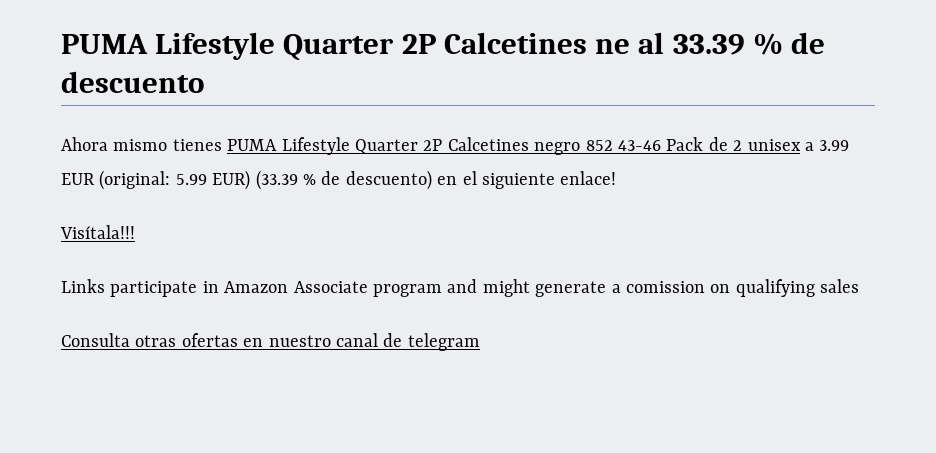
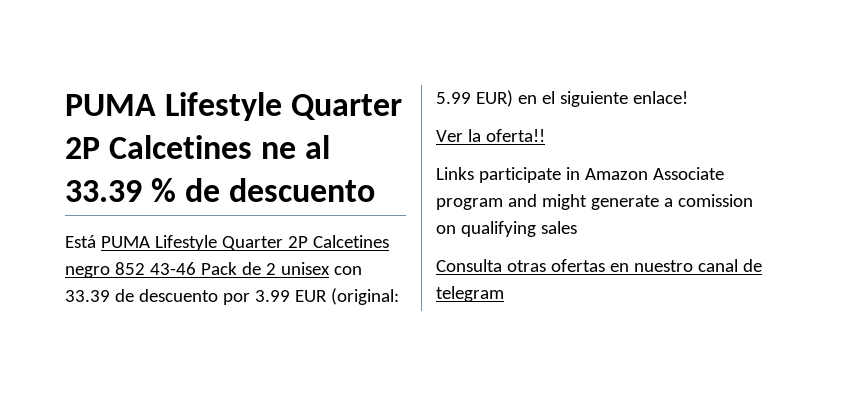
[61,137,222,151] Ahora mismo tienes -> [65,235,96,248] Está
[804,142,814,151] a -> [333,266,362,275] [65,289,250,305] con 33.39 de descuento por
[255,170,432,190] (33.39 % de descuento) -> (513, 98) none
[60,225,135,239] Visítala!!! -> [436,129,545,142] Ver la oferta!!

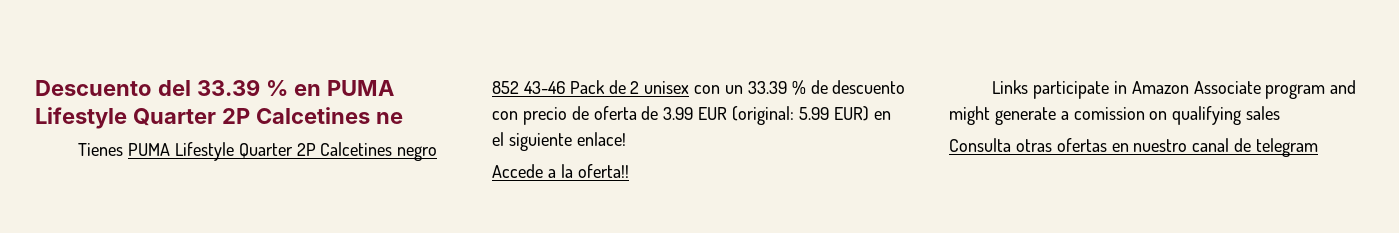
(65, 105) none -> [35,79,321,96] Descuento del 33.39 % en
[305,135,331,159] [65,178,376,202] [65,235,96,248] al 33.39 % de descuento // Está -> [78,143,124,156] // Tienes
[65,289,250,305] 33.39 de descuento por -> [725,80,906,95] [492,106,659,125] un 33.39 % de descuento con precio de oferta de
[436,130,463,142] Ver -> [492,164,556,178] Accede a

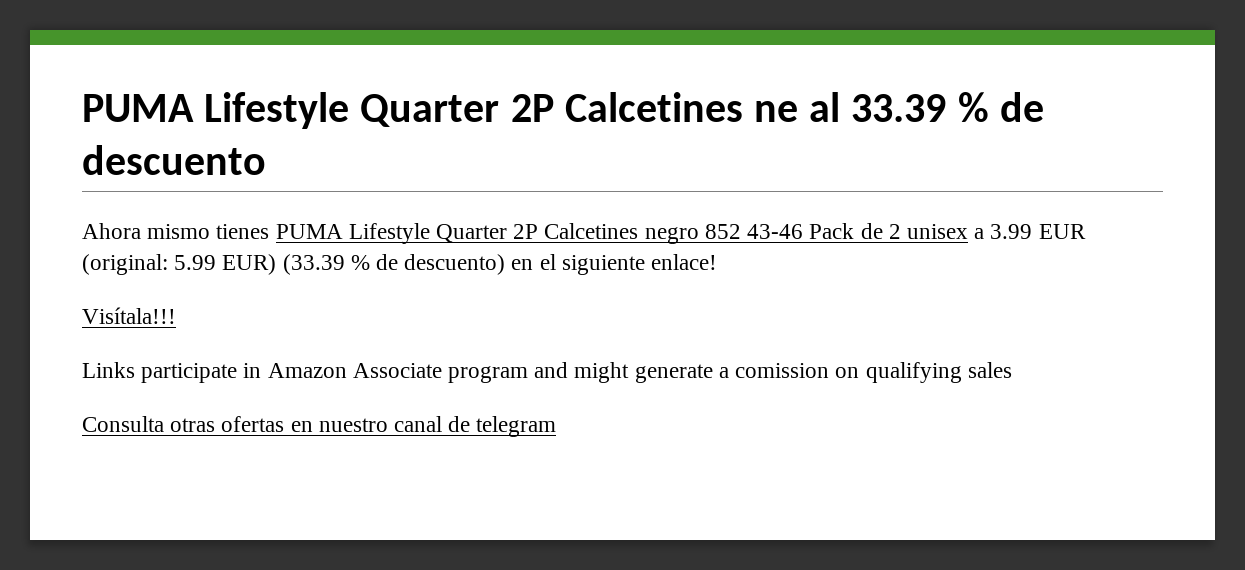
[35,79,321,96] Descuento del 33.39 % en -> (82, 108) none
[78,143,124,156] // Tienes -> [809,92,1044,122] [82,145,266,175] [82,223,270,239] al 33.39 % de descuento // Ahora mismo tienes
[694,80,906,95] [492,106,659,125] con un 33.39 % de descuento con precio de oferta de -> [974,228,985,239] a
(869, 113) none -> [282,254,506,275] (33.39 % de descuento)
[492,164,629,178] Accede a la oferta!! -> [82,307,176,324] Visítala!!!

